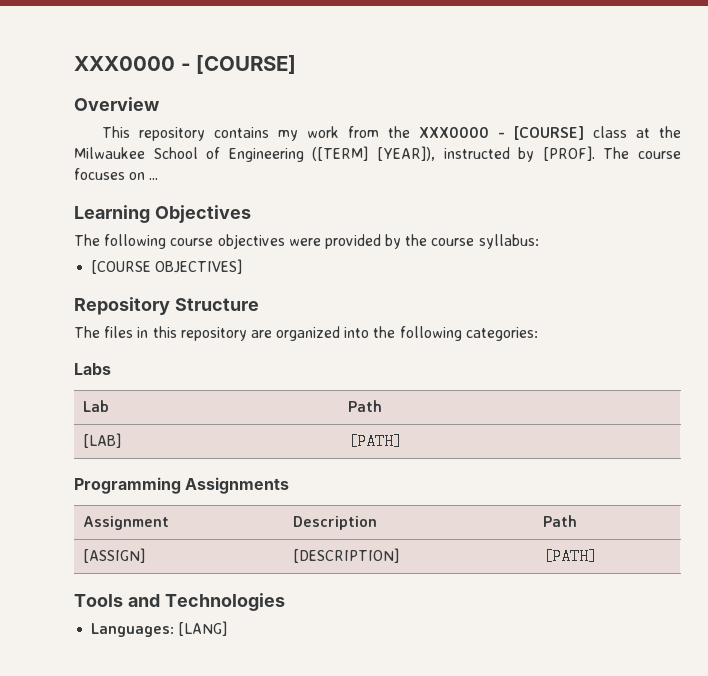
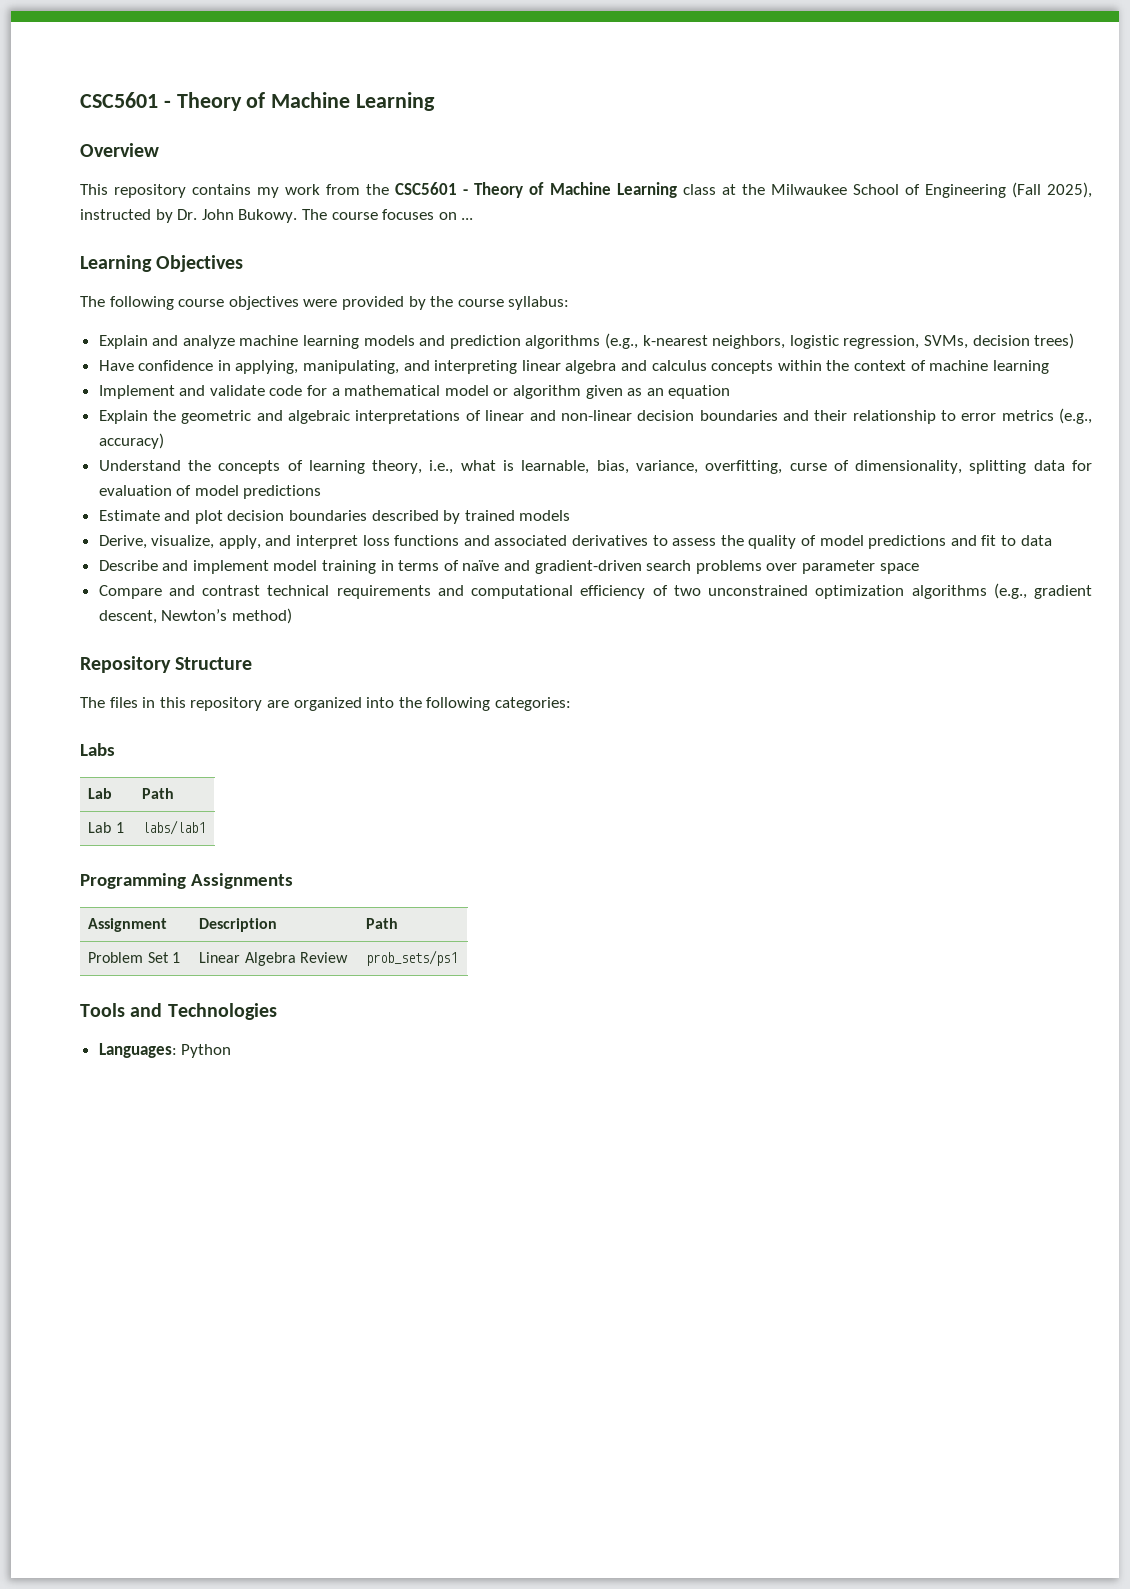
[74,55,297,74] XXX0000 - [COURSE] -> [80,92,436,111] CSC5601 - Theory of Machine Learning
[418,126,584,140] XXX0000 - [COURSE] -> [395,182,677,198] CSC5601 - Theory of Machine Learning
[312,146,595,162] ([TERM] [YEAR]), instructed by [PROF]. -> [1011,182,1092,198] [80,209,298,223] (Fall 2025), instructed by Dr. John Bukowy.
[91,259,243,274] [COURSE OBJECTIVES] -> [98,333,1075,349] [98,360,1049,374] [98,385,731,399] [98,408,1093,424] [98,433,164,449] [98,460,1093,474] [98,485,322,499] [98,510,571,524] [98,535,1052,549] [98,560,919,574] [98,583,1092,599] [98,608,292,624] Explain and analyze machine learning models and prediction algorithms (e.g., k-nearest neighbors, logistic regression, SVMs, decision trees) // Have confidence in applying, manipulating, and interpreting linear algebra and calculus concepts within the context of machine learning // Implement and validate code for a mathematical model or algorithm given as an equation // Explain the geometric and algebraic interpretations of linear and non-linear decision boundaries and their relationship to error metrics (e.g., accuracy) // Understand the concepts of learning theory, i.e., what is learnable, bias, variance, overfitting, curse of dimensionality, splitting data for evaluation of model predictions // Estimate and plot decision boundaries described by trained models // Derive, visualize, apply, and interpret loss functions and associated derivatives to assess the quality of model predictions and fit to data // Describe and implement model training in terms of naïve and gradient-driven search problems over parameter space // Compare and contrast technical requirements and computational efficiency of two unconstrained optimization algorithms (e.g., gradient descent, Newton’s method)
[82,433,121,448] [347,433,403,450] [LAB] | [PATH] -> [88,822,124,833] [142,820,206,835] Lab 1 | labs/lab1
[82,548,145,563] [292,548,399,563] [542,548,598,565] [ASSIGN] | [DESCRIPTION] | [PATH] -> [88,952,180,963] [199,952,348,966] [366,950,458,966] Problem Set 1 | Linear Algebra Review | prob_sets/ps1
[178,621,228,636] [LANG] -> [181,1044,232,1058] Python

